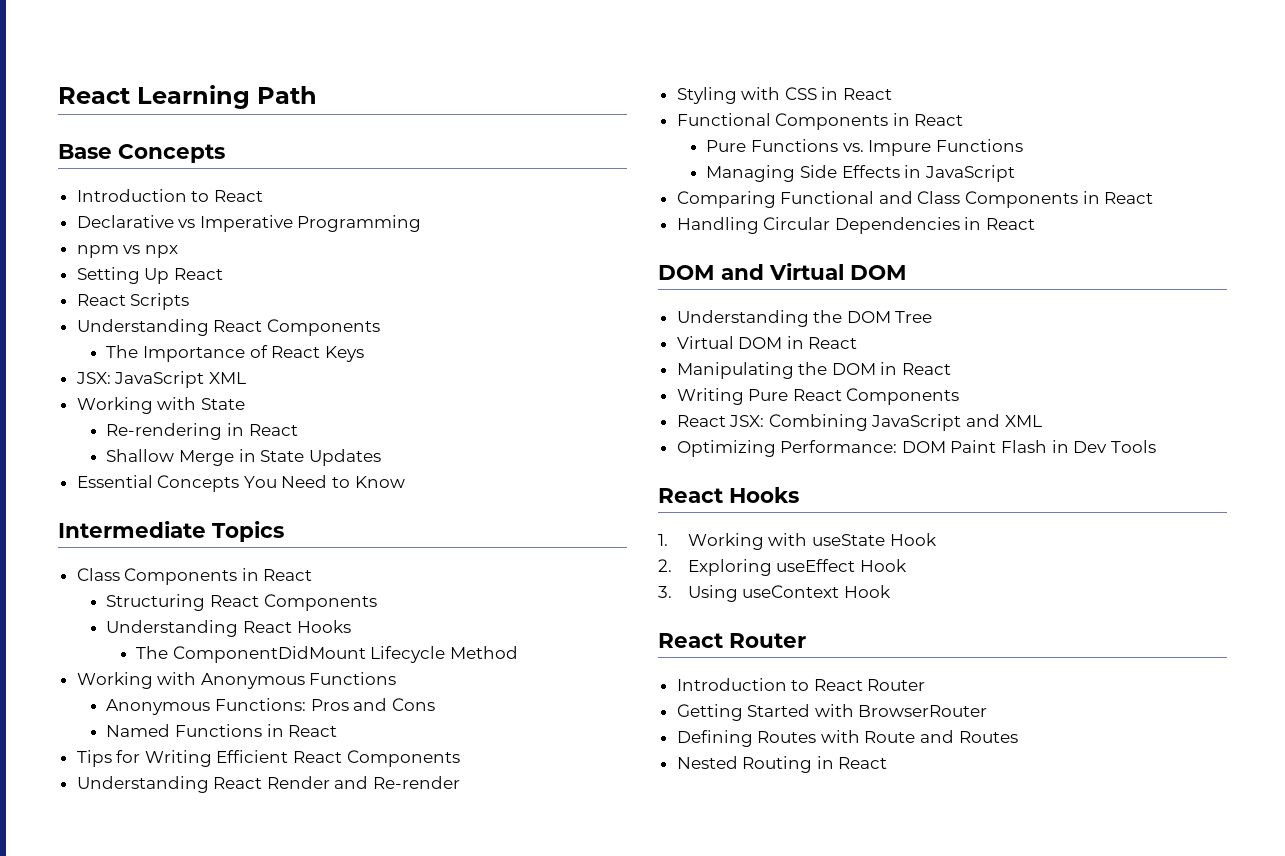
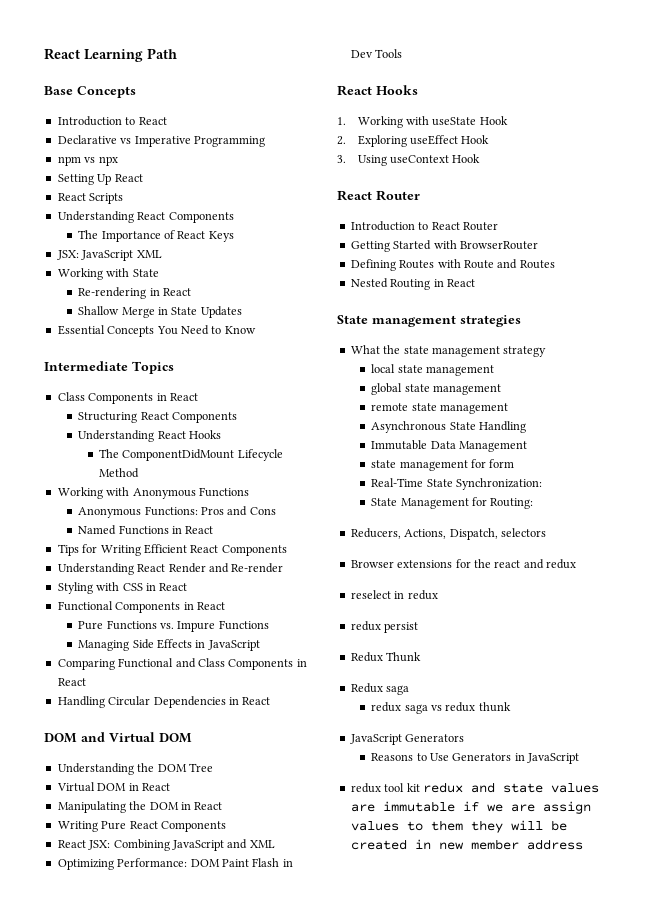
(888, 763) none -> [337,315,521,327] [350,345,547,357] [371,364,495,376] [371,383,502,395] [371,403,509,414] [371,421,527,433] [371,440,528,452] [371,459,515,471] [371,478,543,490] [371,497,534,509] [350,528,546,540] [350,559,576,569] [350,590,438,600] [350,621,419,633] [350,652,422,662] [350,683,410,695] [371,702,511,714] [349,734,465,745] [371,753,580,764] [350,782,599,793] [350,801,591,814] [350,820,567,833] [350,839,583,850] // State management strategies // What the state management strategy // local state management // global state management // remote state management // Asynchronous State Handling // Immutable Data Management // state management for form // Real-Time State Synchronization: // State Management for Routing: // Reducers, Actions, Dispatch, selectors // Browser extensions for the react and redux // reselect in redux // redux persist // Redux Thunk // Redux saga // redux saga vs redux thunk // JavaScript Generators // Reasons to Use Generators in JavaScript // redux tool kit redux and state values are immutable if we are assign values to them they will be created in new member address

